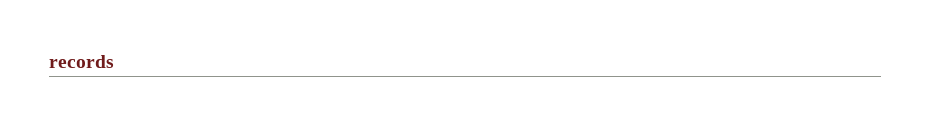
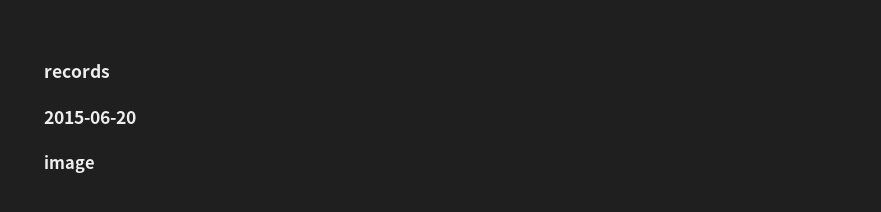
(114, 61) none -> [44,111,136,124] [44,155,95,173] // 2015-06-20 // image

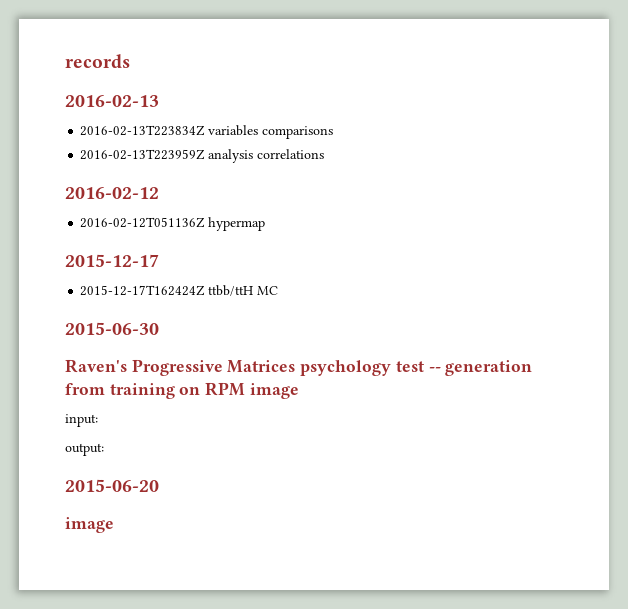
(110, 71) none -> [65,95,159,107] [80,125,334,139] [80,149,325,163] [65,187,159,199] [80,217,266,231] [65,254,159,267] [80,285,279,296] [65,322,159,335] [65,359,533,376] [65,382,299,399] [65,414,98,427] [65,443,104,456] // 2016-02-13 // 2016-02-13T223834Z variables comparisons // 2016-02-13T223959Z analysis correlations // 2016-02-12 // 2016-02-12T051136Z hypermap // 2015-12-17 // 2015-12-17T162424Z ttbb/ttH MC // 2015-06-30 // Raven's Progressive Matrices psychology test -- generation from training on RPM image // input: // output:

